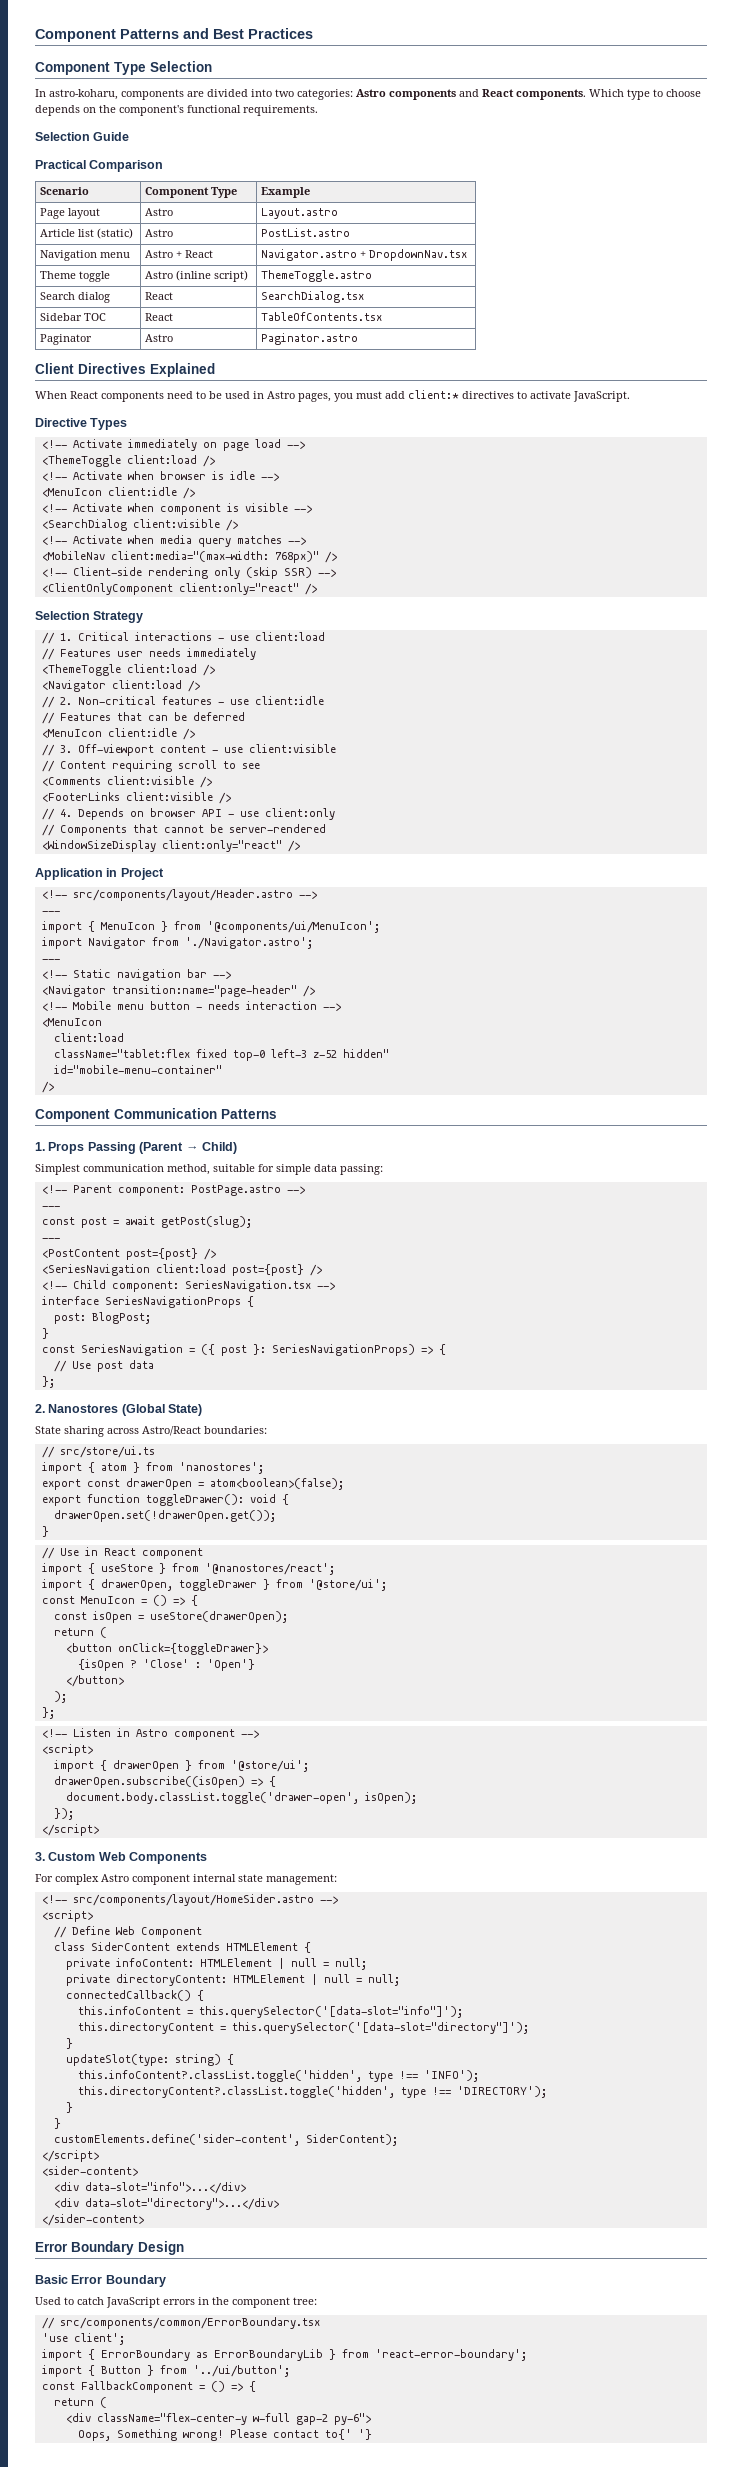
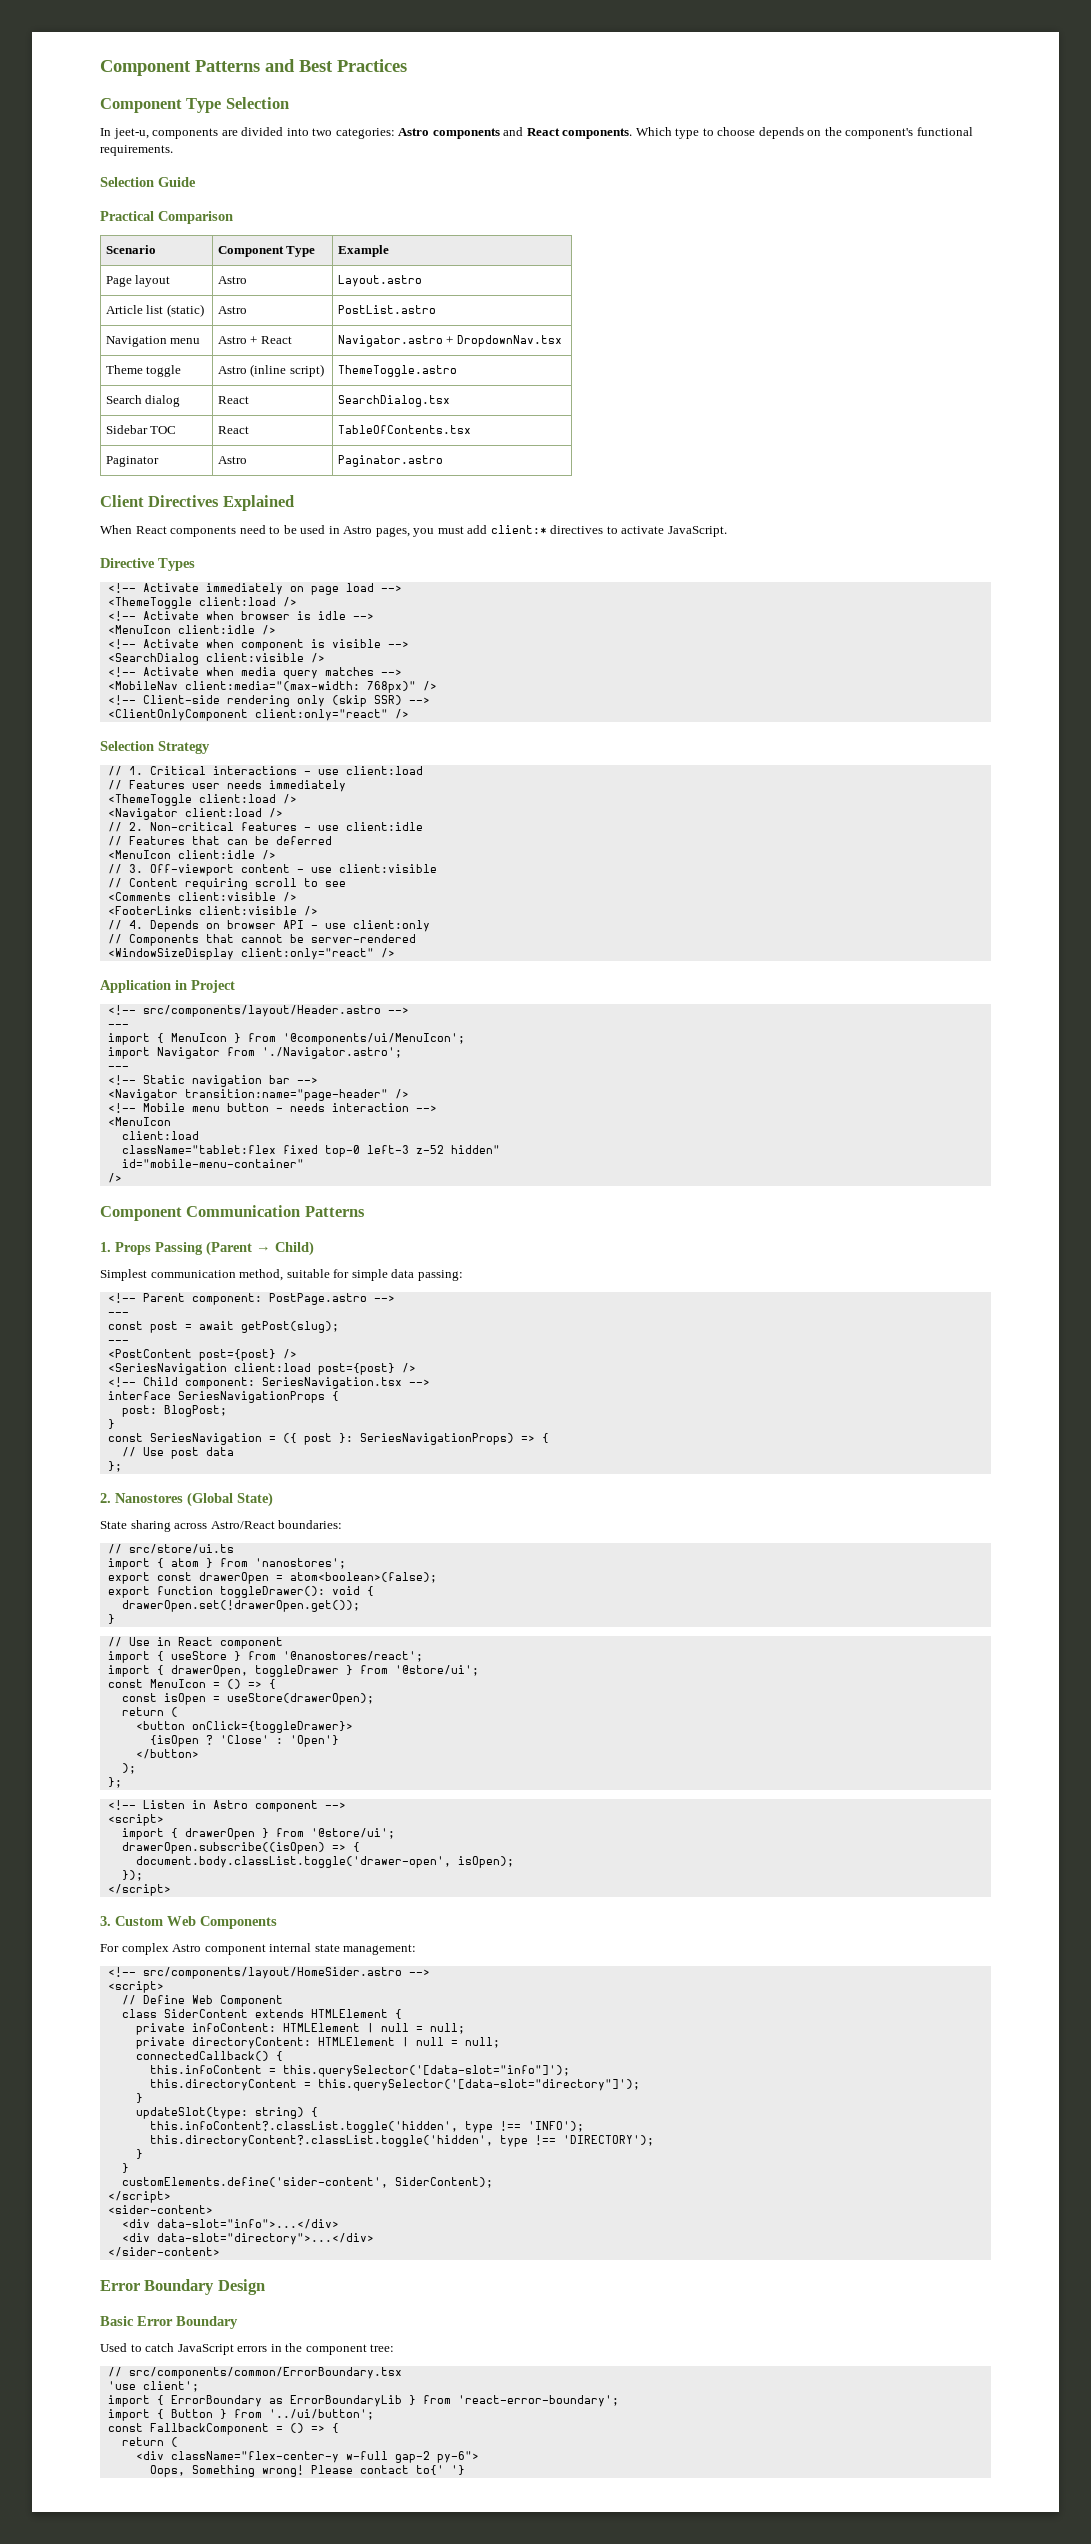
[49,89,118,100] astro-koharu, -> [113,128,149,139] jeet-u,

